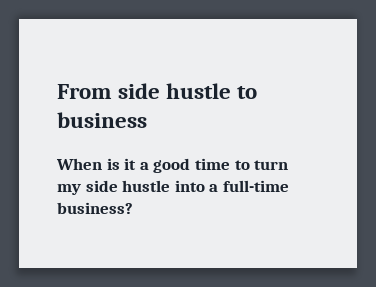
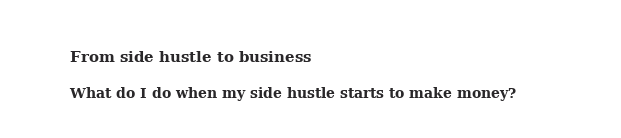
[56,158,289,173] [57,180,289,195] [57,202,133,214] When is it a good time to turn my side hustle into a full-time business? -> [69,87,516,101] What do I do when my side hustle starts to make money?

